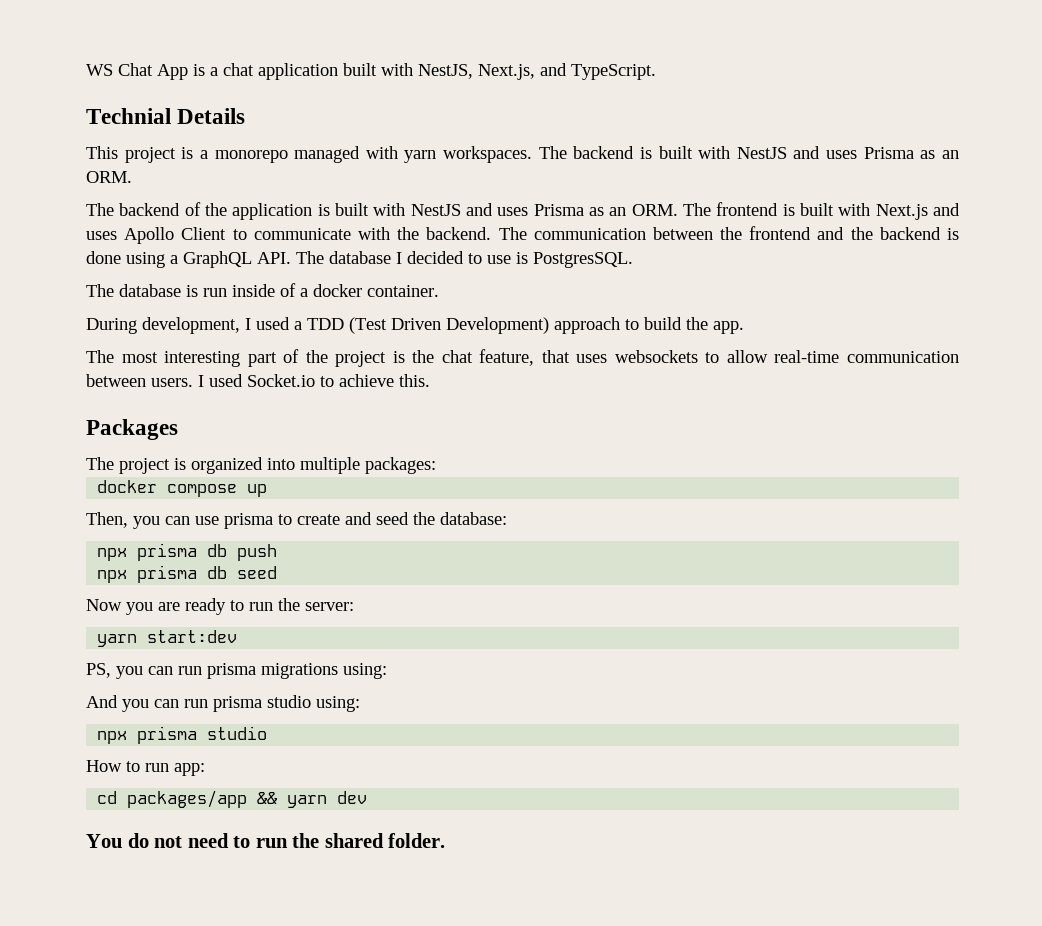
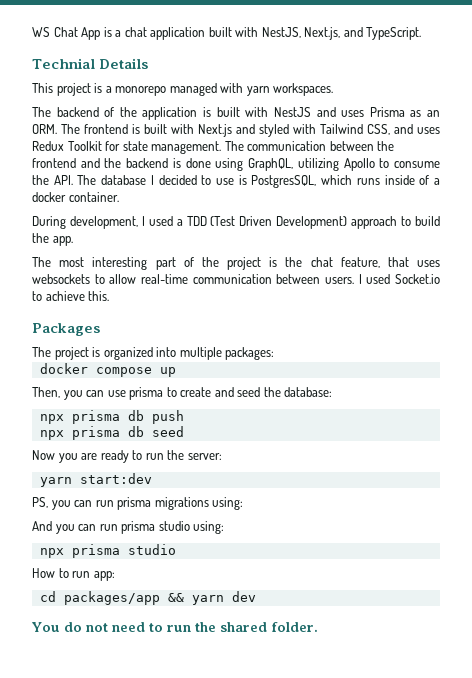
[538,146,960,159] [86,171,132,183] The backend is built with NestJS and uses Prisma as an ORM. -> (334, 89) none
[86,227,492,244] uses Apollo Client to communicate with the backend. -> [259,124,440,137] [32,141,222,154] styled with Tailwind CSS, and uses Redux Toolkit for state management.
[170,251,252,268] a GraphQL -> [248,158,440,171] [32,175,49,185] GraphQL, utilizing Apollo to consume the
[533,252,633,268] [86,284,227,297] PostgresSQL. // The database is run -> [251,175,380,188] PostgresSQL, which runs

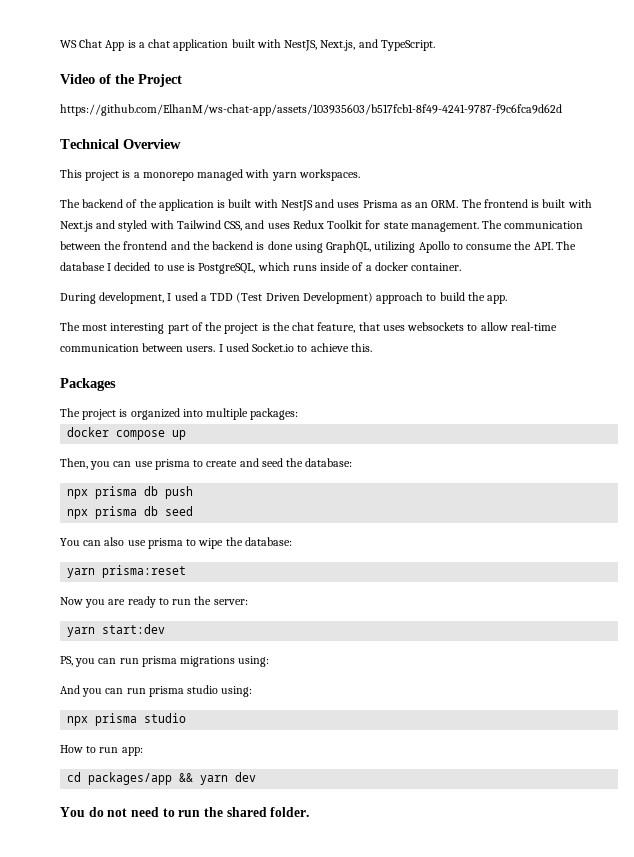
[32,58,149,69] Technial Details -> [60,74,182,87] [60,104,562,116] [60,139,181,149] Video of the Project // https://github.com/ElhanM/ws-chat-app/assets/103935603/b517fcb1-8f49-4241-9787-f9c6fca9d62d // Technical Overview
[251,175,317,188] PostgresSQL, -> [198,263,256,274] PostgreSQL,
(184, 431) none -> [60,537,292,549] [67,565,187,578] // You can also use prisma to wipe the database: // yarn prisma:reset

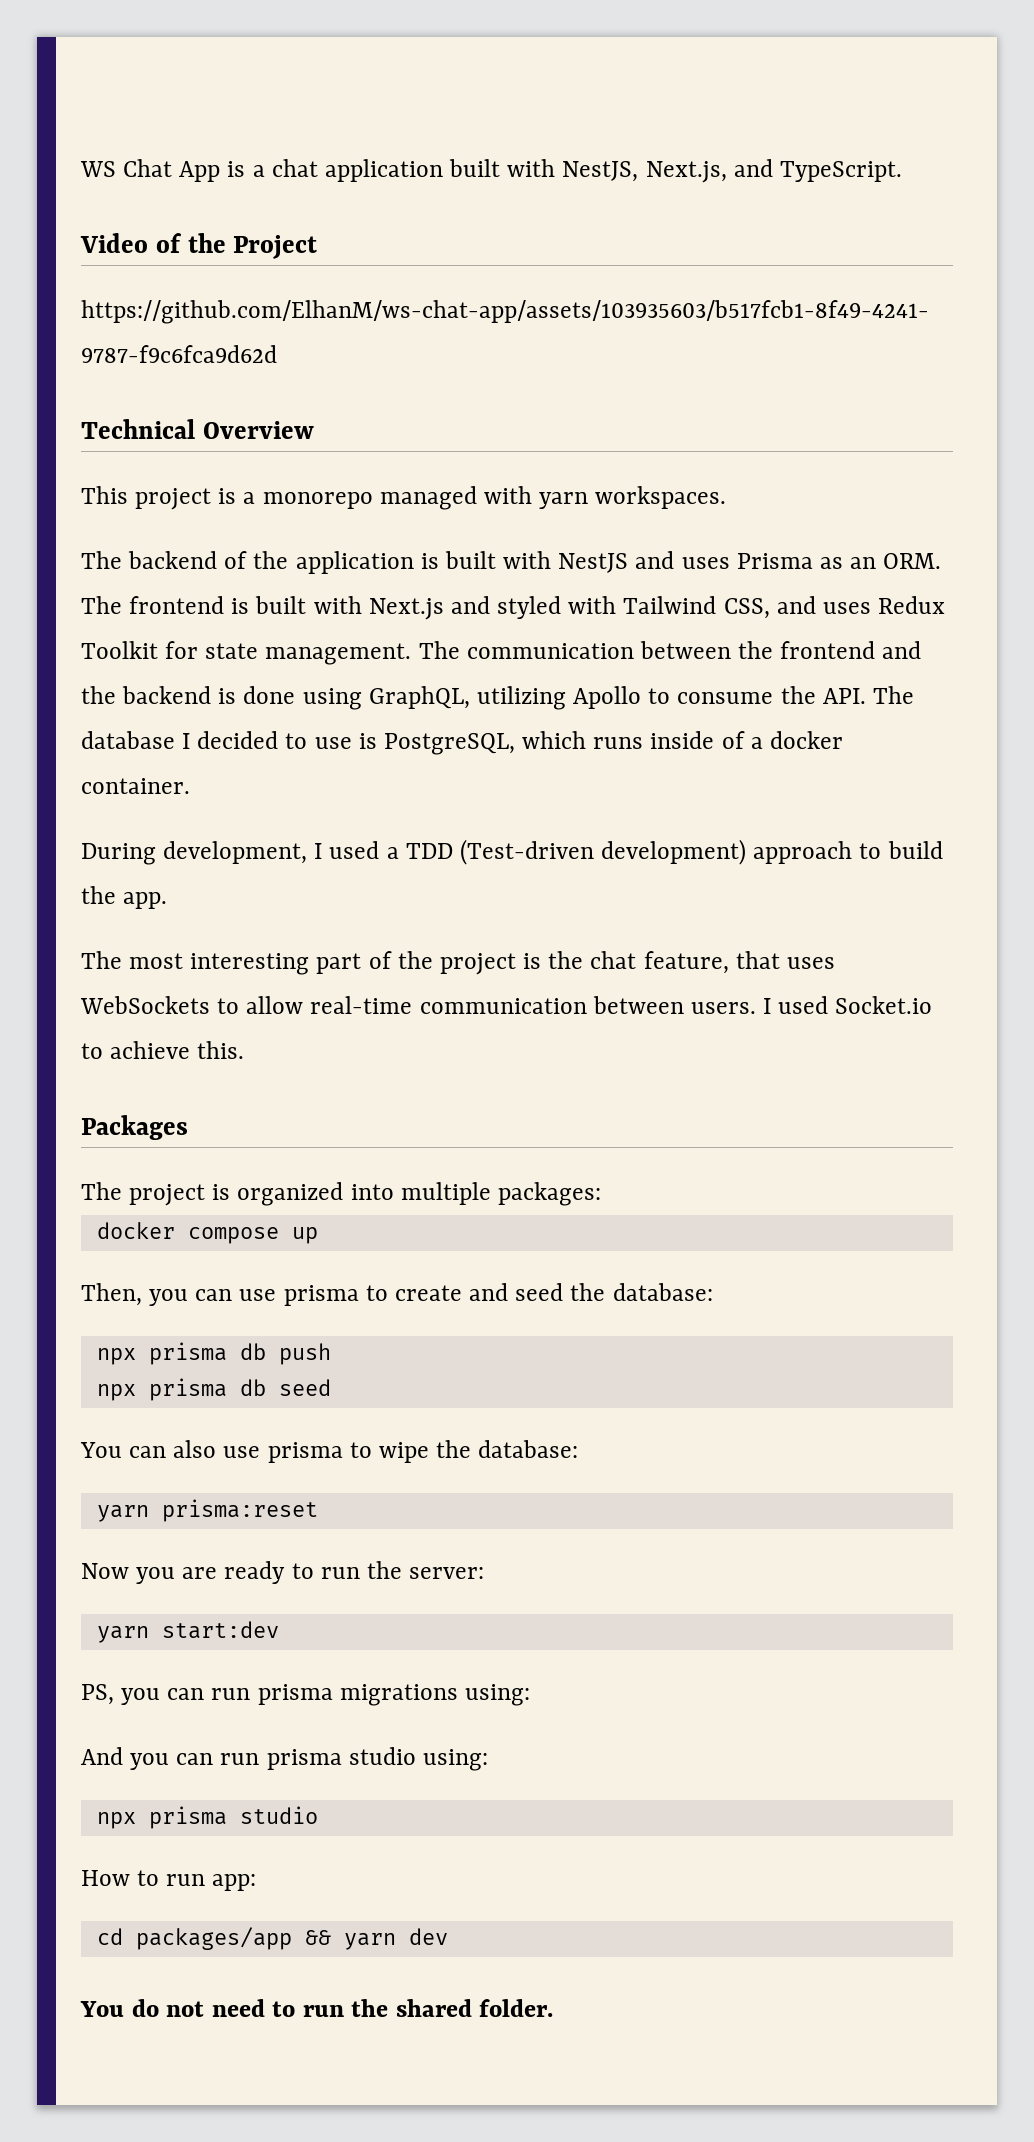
[236,292,373,304] (Test Driven Development) -> [459,839,747,865] (Test-driven development)
[407,322,465,331] websockets -> [80,996,210,1014] WebSockets

